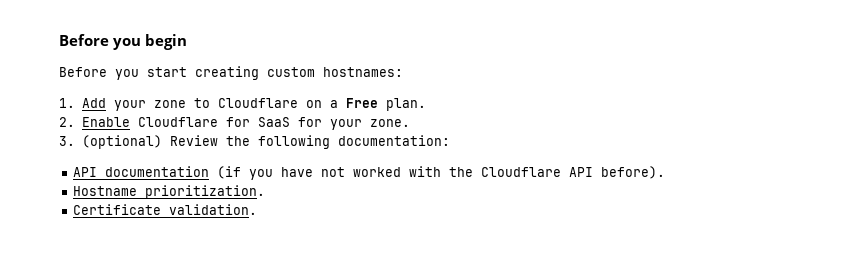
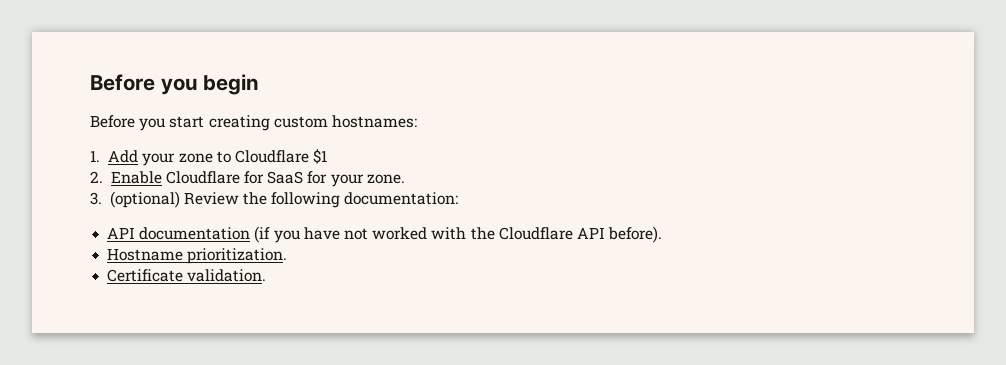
[305,98,426,111] on a Free plan. -> [313,149,328,164] $1

